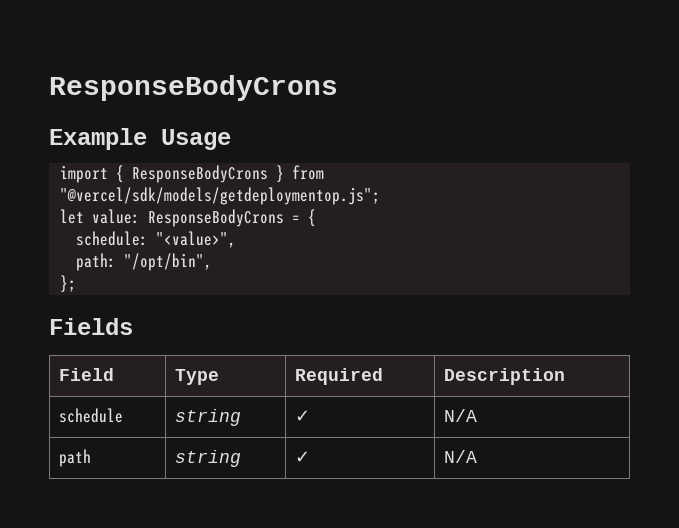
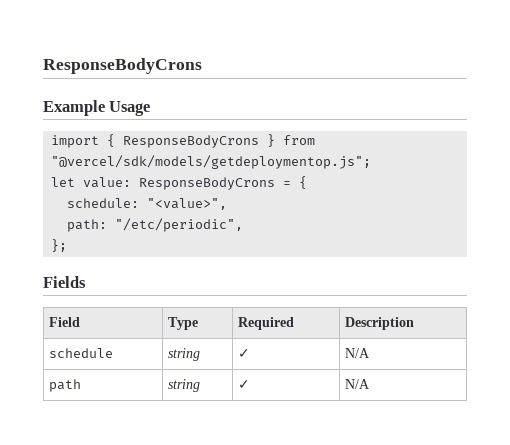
[123,253,212,271] "/opt/bin", -> [115,218,244,232] "/etc/periodic",

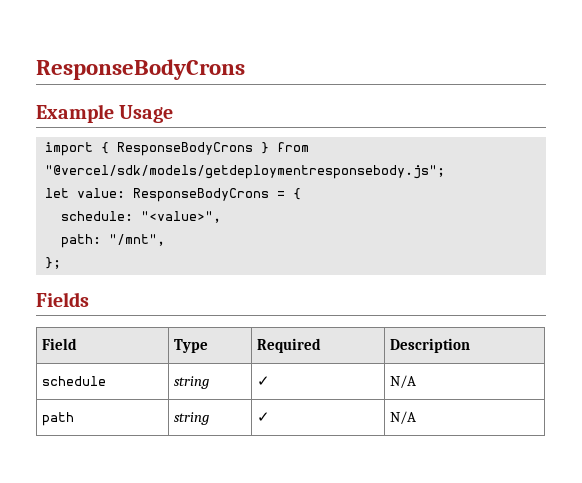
[51,155,372,169] "@vercel/sdk/models/getdeploymentop.js"; -> [44,165,445,179] "@vercel/sdk/models/getdeploymentresponsebody.js";
[115,218,244,232] "/etc/periodic", -> [108,234,165,246] "/mnt",

